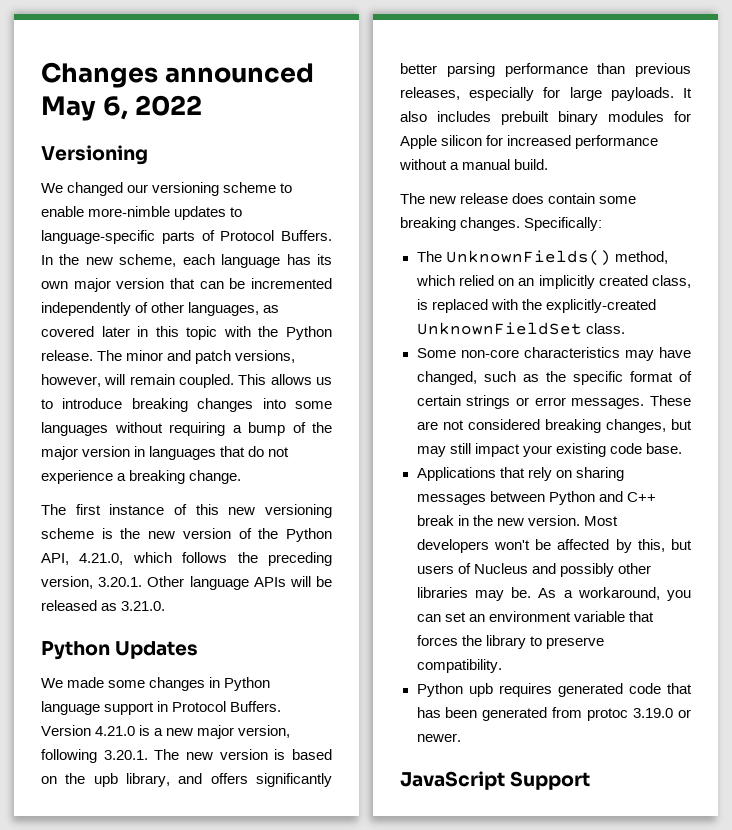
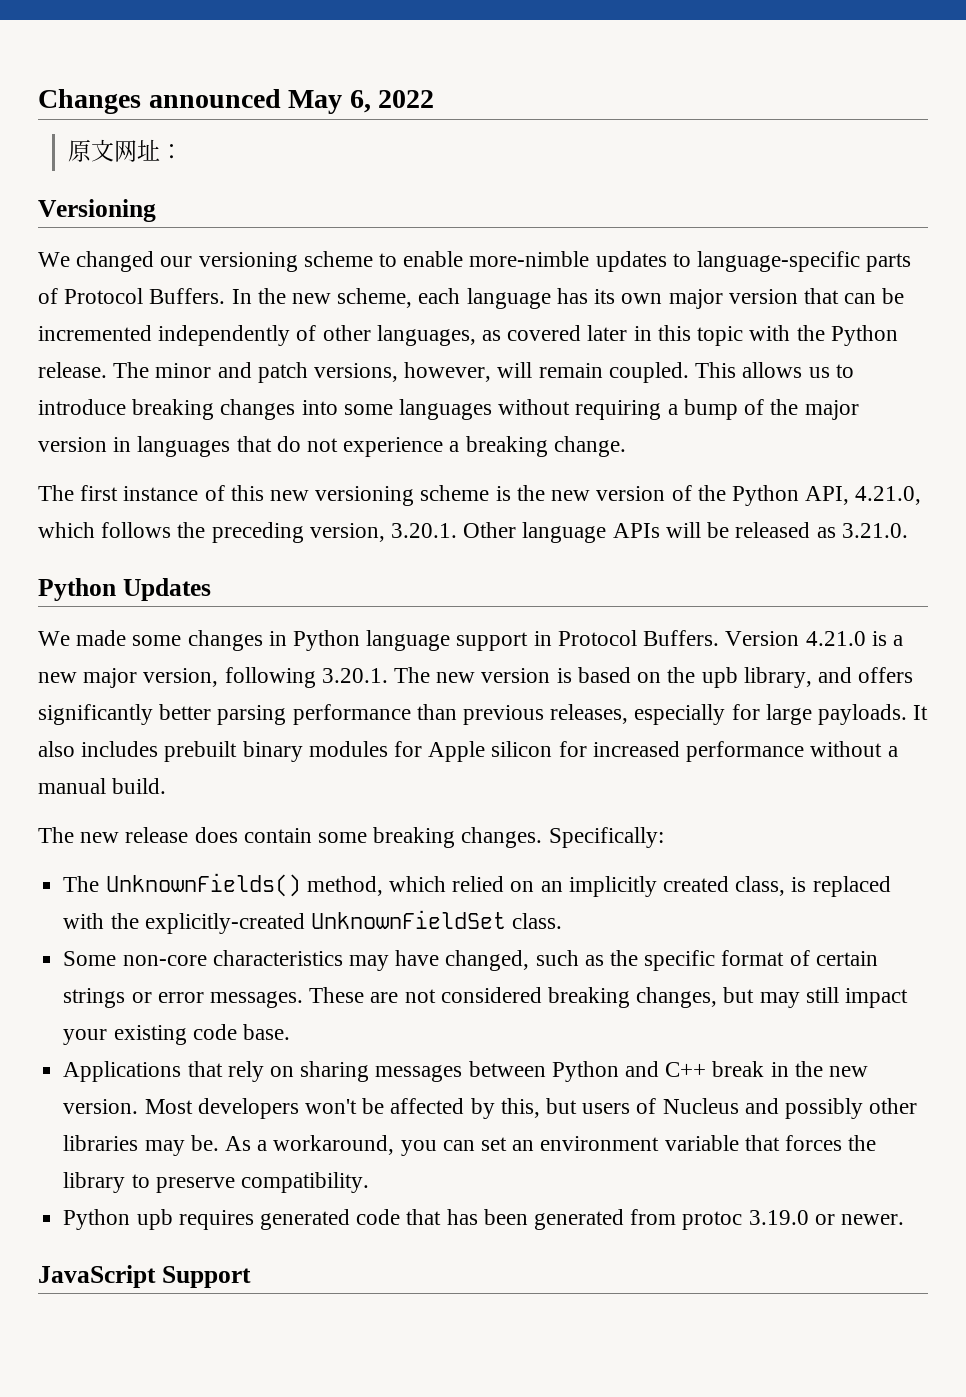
(202, 105) none -> [68,139,184,162] // 原文网址：

